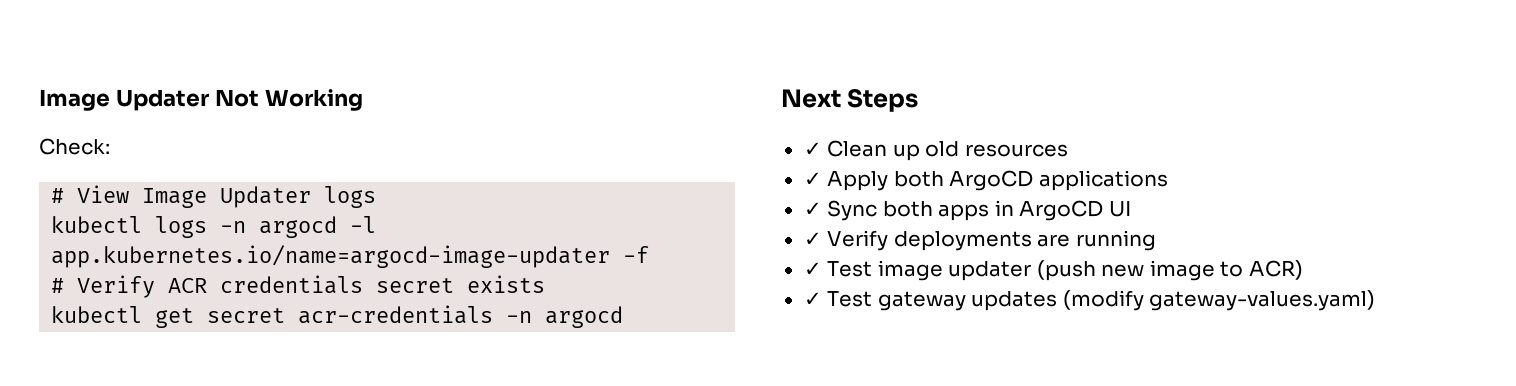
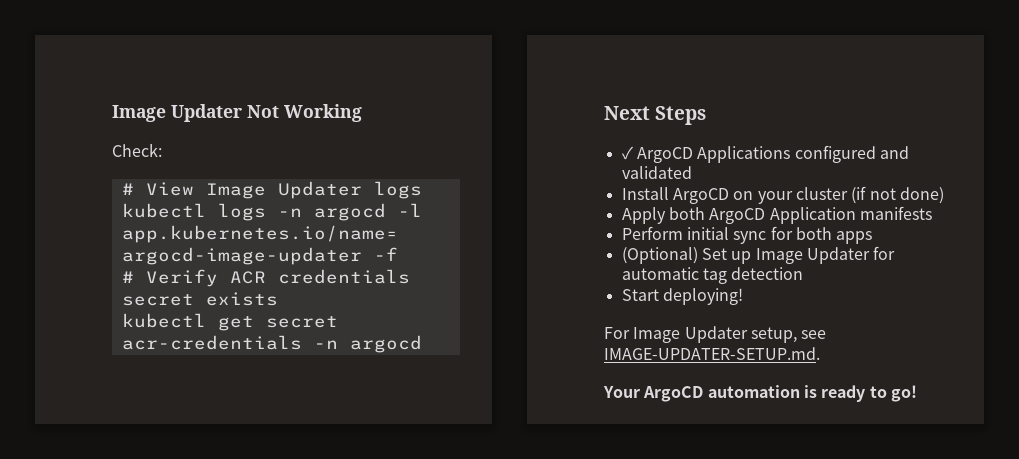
[827,140,1068,161] [803,170,1168,191] [803,200,1131,221] [803,230,1156,251] [803,260,1303,281] [803,290,1376,311] Clean up old resources // ✓ Apply both ArgoCD applications // ✓ Sync both apps in ArgoCD UI // ✓ Verify deployments are running // ✓ Test image updater (push new image to ACR) // ✓ Test gateway updates (modify gateway-values.yaml) -> [636,145,909,163] [621,166,692,179] [621,186,944,204] [621,206,932,224] [621,226,873,244] [621,246,896,264] [621,267,804,284] [621,288,743,305] [604,326,827,343] [604,347,820,360] [603,385,917,402] ArgoCD Applications configured and validated // Install ArgoCD on your cluster (if not done) // Apply both ArgoCD Application manifests // Perform initial sync for both apps // (Optional) Set up Image Updater for automatic tag detection // Start deploying! // For Image Updater setup, see IMAGE-UPDATER-SETUP.md. // Your ArgoCD automation is ready to go!

